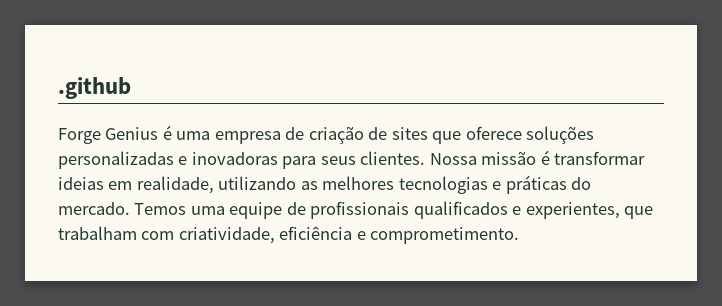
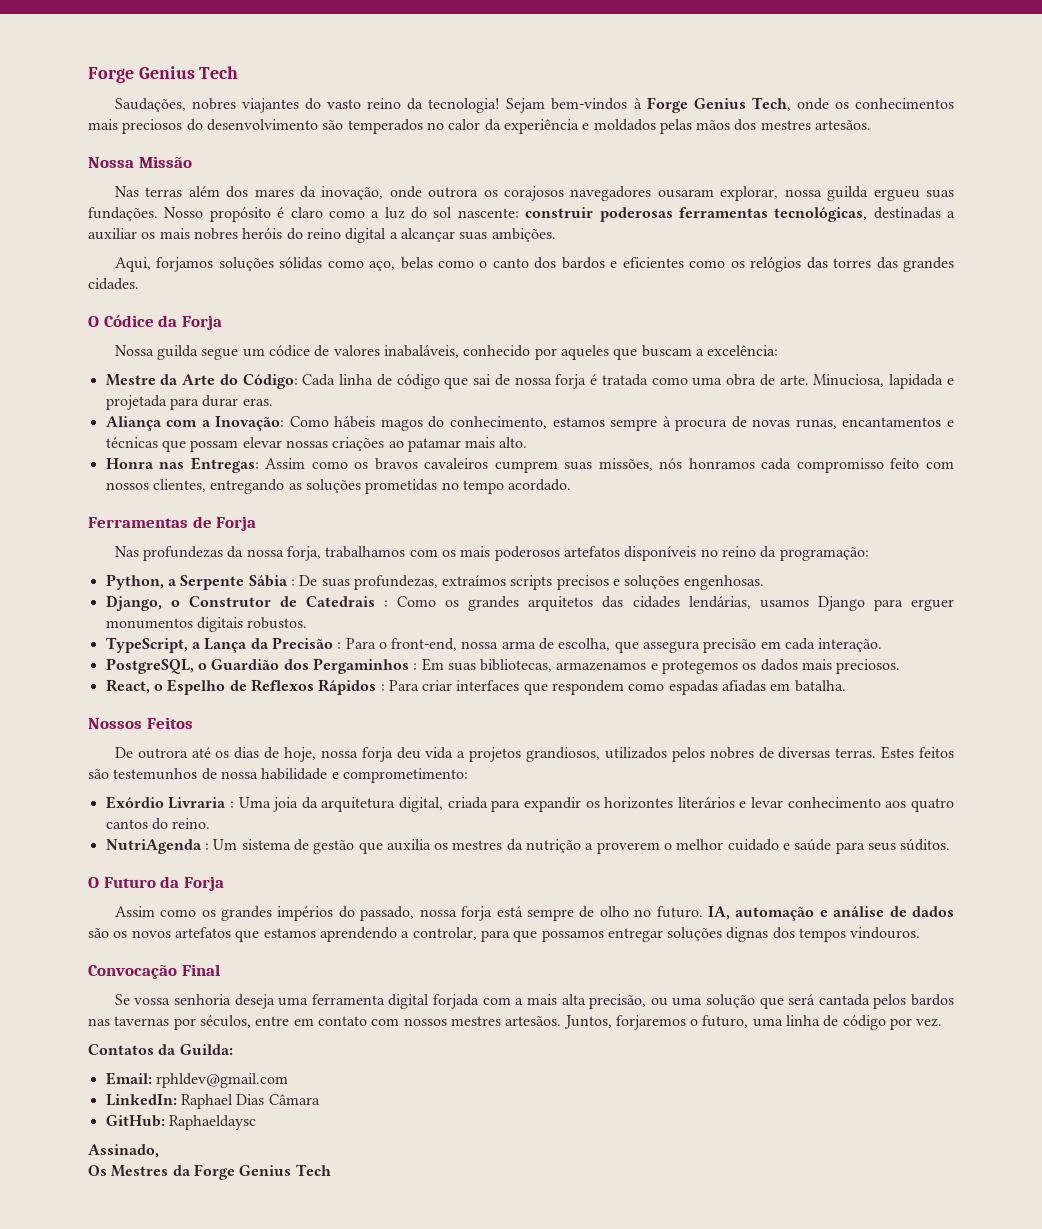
[58,77,131,99] [58,125,595,144] [58,150,646,169] [58,175,592,194] [58,201,654,219] [58,226,520,244] .github // Forge Genius é uma empresa de criação de sites que oferece soluções personalizadas e inovadoras para seus clientes. Nossa missão é transformar ideias em realidade, utilizando as melhores tecnologias e práticas do mercado. Temos uma equipe de profissionais qualificados e experientes, que trabalham com criatividade, eficiência e comprometimento. -> [88,66,239,83] [114,97,955,113] [88,119,872,134] [88,156,192,168] [114,186,955,201] [88,207,955,222] [88,228,556,243] [114,257,954,272] [88,278,139,290] [88,315,222,330] [114,345,779,360] [105,374,955,389] [105,395,273,410] [105,416,954,431] [105,437,528,452] [105,457,954,473] [105,479,572,494] [88,516,257,531] [114,546,869,561] [105,574,764,590] [105,595,954,611] [105,617,308,632] [105,637,883,653] [105,658,901,674] [105,679,846,695] [88,717,193,729] [114,746,954,762] [88,768,468,783] [105,796,954,812] [105,818,211,830] [105,839,951,854] [88,876,224,891] [114,906,955,921] [88,927,921,942] [88,964,220,979] [114,994,954,1009] [88,1015,943,1030] [88,1044,233,1055] [105,1072,288,1088] [105,1094,320,1109] [105,1115,256,1130] [88,1144,159,1158] [88,1164,331,1180] Forge Genius Tech // Saudações, nobres viajantes do vasto reino da tecnologia! Sejam bem-vindos à Forge Genius Tech, onde os conhecimentos mais preciosos do desenvolvimento são temperados no calor da experiência e moldados pelas mãos dos mestres artesãos. // Nossa Missão // Nas terras além dos mares da inovação, onde outrora os corajosos navegadores ousaram explorar, nossa guilda ergueu suas fundações. Nosso propósito é claro como a luz do sol nascente: construir poderosas ferramentas tecnológicas, destinadas a auxiliar os mais nobres heróis do reino digital a alcançar suas ambições. // Aqui, forjamos soluções sólidas como aço, belas como o canto dos bardos e eficientes como os relógios das torres das grandes cidades. // O Códice da Forja // Nossa guilda segue um códice de valores inabaláveis, conhecido por aqueles que buscam a excelência: // Mestre da Arte do Código: Cada linha de código que sai de nossa forja é tratada como uma obra de arte. Minuciosa, lapidada e projetada para durar eras. // Aliança com a Inovação: Como hábeis magos do conhecimento, estamos sempre à procura de novas runas, encantamentos e técnicas que possam elevar nossas criações ao patamar mais alto. // Honra nas Entregas: Assim como os bravos cavaleiros cumprem suas missões, nós honramos cada compromisso feito com nossos clientes, entregando as soluções prometidas no tempo acordado. // Ferramentas de Forja // Nas profundezas da nossa forja, trabalhamos com os mais poderosos artefatos disponíveis no reino da programação: // Python, a Serpente Sábia : De suas profundezas, extraímos scripts precisos e soluções engenhosas. // Django, o Construtor de Catedrais : Como os grandes arquitetos das cidades lendárias, usamos Django para erguer monumentos digitais robustos. // TypeScript, a Lança da Precisão : Para o front-end, nossa arma de escolha, que assegura precisão em cada interação. // PostgreSQL, o Guardião dos Pergaminhos : Em suas bibliotecas, armazenamos e protegemos os dados mais preciosos. // React, o Espelho de Reflexos Rápidos : Para criar interfaces que respondem como espadas afiadas em batalha. // Nossos Feitos // De outrora até os dias de hoje, nossa forja deu vida a projetos grandiosos, utilizados pelos nobres de diversas terras. Estes feitos são testemunhos de nossa habilidade e comprometimento: // Exórdio Livraria : Uma joia da arquitetura digital, criada para expandir os horizontes literários e levar conhecimento aos quatro cantos do reino. // NutriAgenda : Um sistema de gestão que auxilia os mestres da nutrição a proverem o melhor cuidado e saúde para seus súditos. // O Futuro da Forja // Assim como os grandes impérios do passado, nossa forja está sempre de olho no futuro. IA, automação e análise de dados são os novos artefatos que estamos aprendendo a controlar, para que possamos entregar soluções dignas dos tempos vindouros. // Convocação Final // Se vossa senhoria deseja uma ferramenta digital forjada com a mais alta precisão, ou uma solução que será cantada pelos bardos nas tavernas por séculos, entre em contato com nossos mestres artesãos. Juntos, forjaremos o futuro, uma linha de código por vez. // Contatos da Guilda: // Email: rphldev@gmail.com // LinkedIn: Raphael Dias Câmara // GitHub: Raphaeldaysc // Assinado, // Os Mestres da Forge Genius Tech

